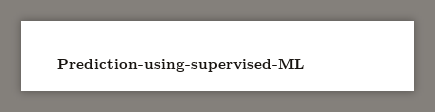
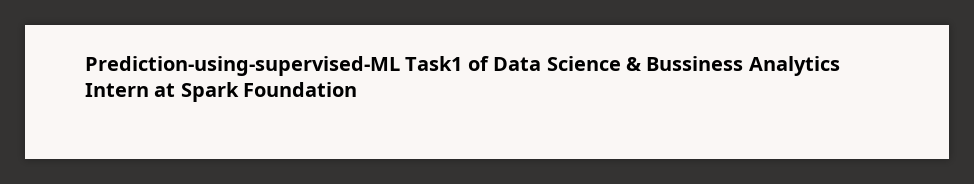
(304, 65) none -> [405,56,840,76] [85,82,358,102] Task1 of Data Science & Bussiness Analytics Intern at Spark Foundation

